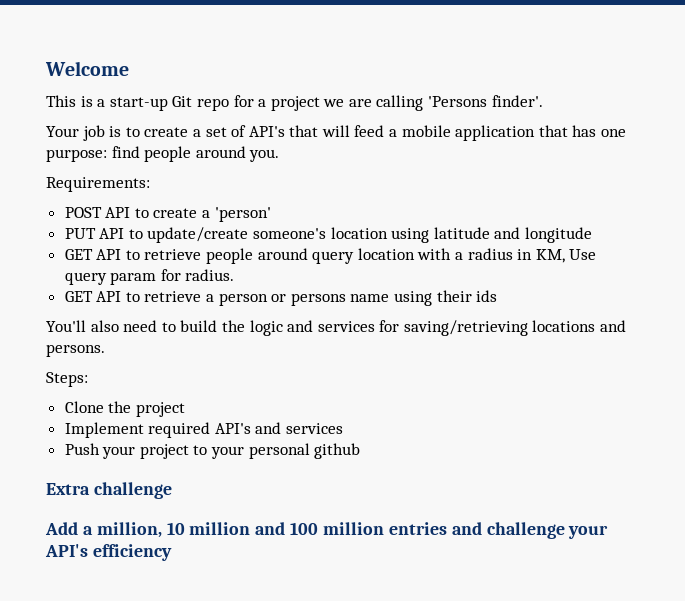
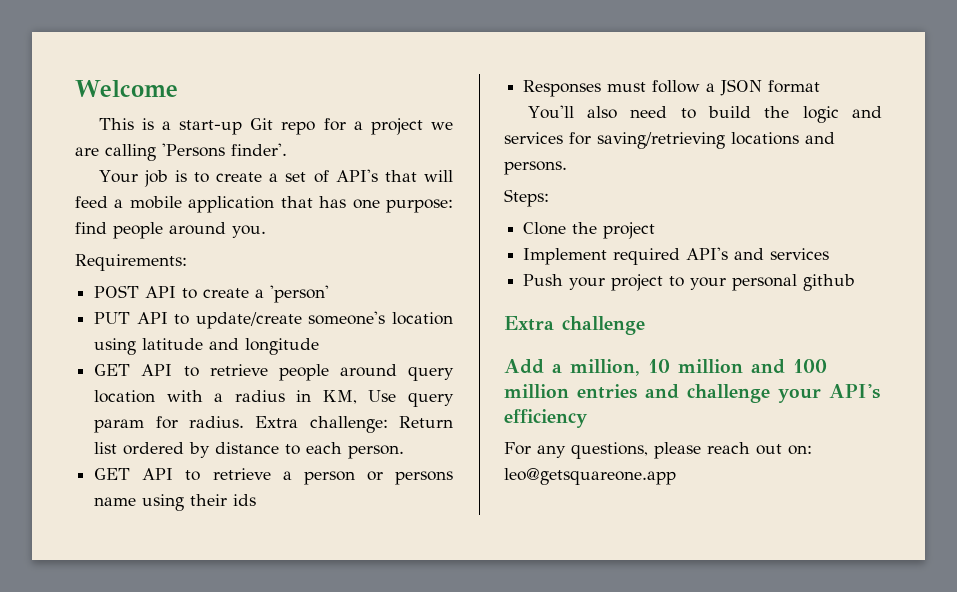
(235, 275) none -> [255,416,453,433] [94,442,405,459] Extra challenge: Return list ordered by distance to each person.
(498, 296) none -> [523,79,821,97] // Responses must follow a JSON format
(172, 552) none -> [504,442,812,459] [504,468,676,485] // For any questions, please reach out on: leo@getsquareone.app

